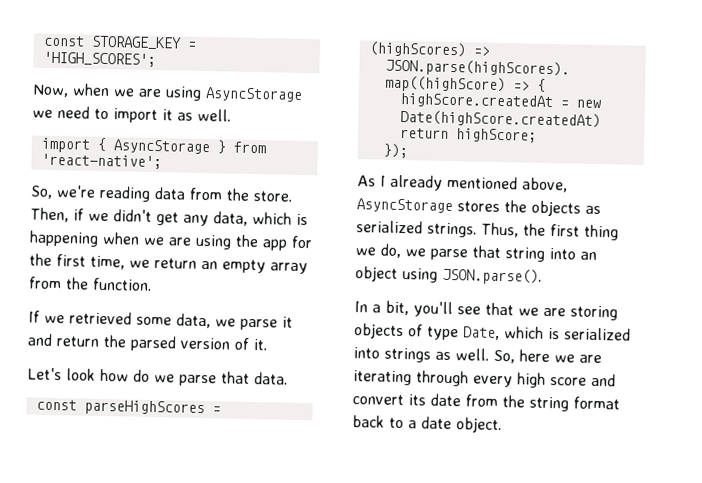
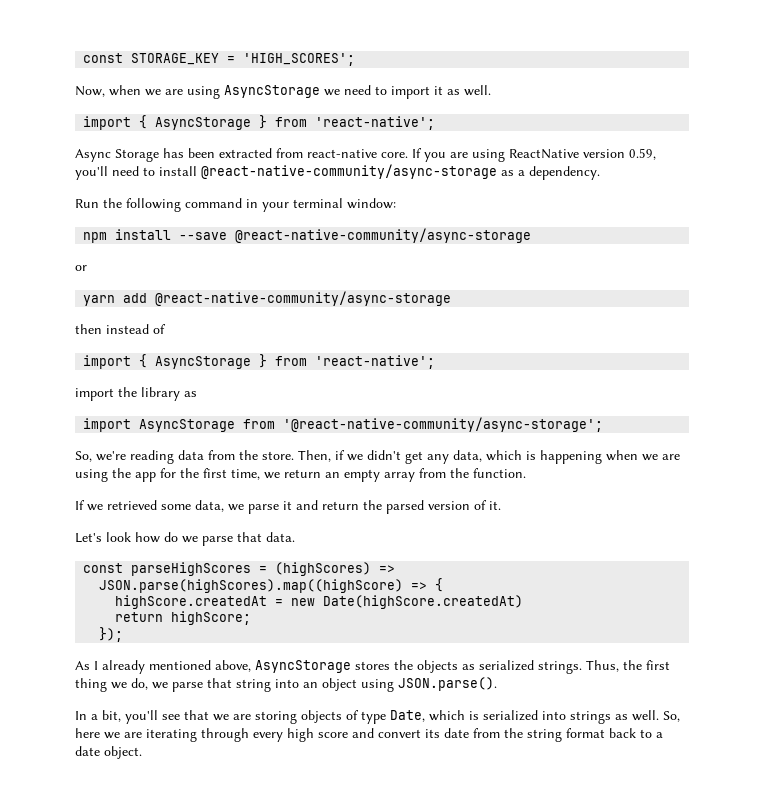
(162, 161) none -> [75,148,656,162] [75,164,600,180] [75,198,396,212] [83,228,532,243] [75,265,87,271] [83,291,452,306] [75,324,166,334] [83,354,436,369] [75,387,197,401] [83,417,604,432] // Async Storage has been extracted from react-native core. If you are using ReactNative version 0.59, you'll need to install @react-native-community/async-storage as a dependency. // Run the following command in your terminal window: // npm install --save @react-native-community/async-storage // or // yarn add @react-native-community/async-storage // then instead of // import { AsyncStorage } from 'react-native'; // import the library as // import AsyncStorage from '@react-native-community/async-storage';

